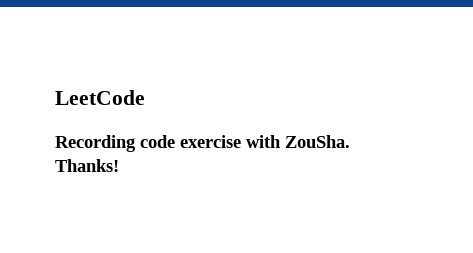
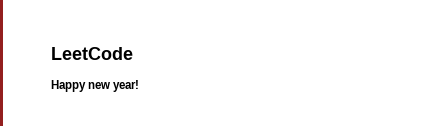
[55,135,350,152] [55,159,119,172] Recording code exercise with ZouSha. Thanks! -> [51,80,140,92] Happy new year!

